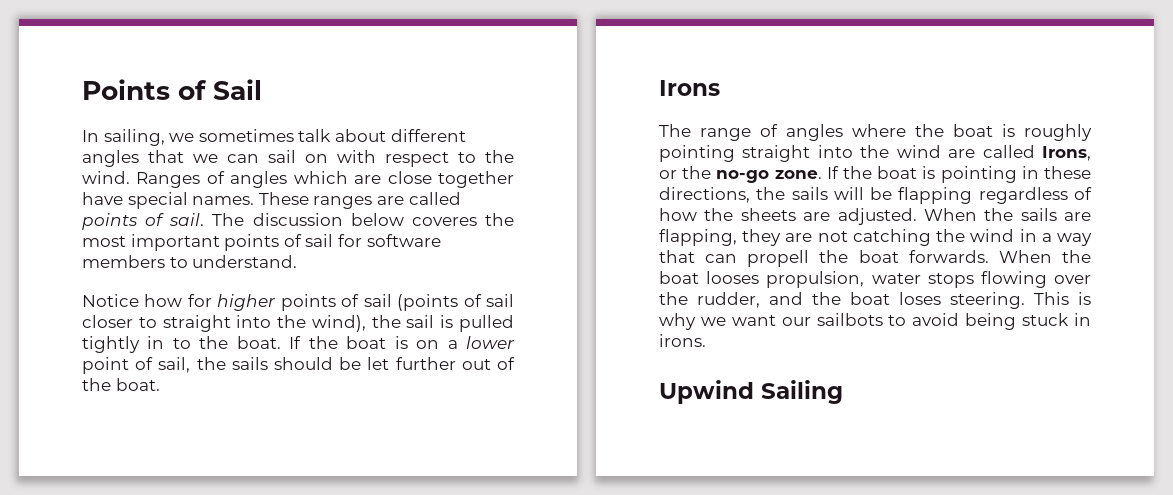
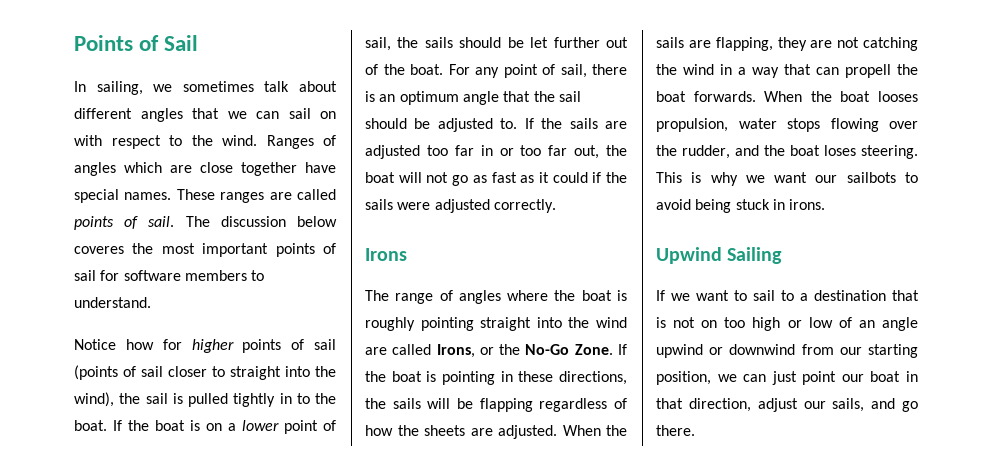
(160, 384) none -> [448,64,627,78] [365,91,581,105] [365,118,627,132] [365,145,627,159] [365,172,627,186] [365,199,556,213] For any point of sail, there is an optimum angle that the sail should be adjusted to. If the sails are adjusted too far in or too far out, the boat will not go as fast as it could if the sails were adjusted correctly.
[716,170,822,183] no-go zone. -> [525,344,613,355] No-Go Zone.
(843, 392) none -> [656,290,919,301] [656,317,918,331] [656,344,918,358] [656,371,918,385] [656,398,918,412] [656,425,695,436] // If we want to sail to a destination that is not on too high or low of an angle upwind or downwind from our starting position, we can just point our boat in that direction, adjust our sails, and go there.

